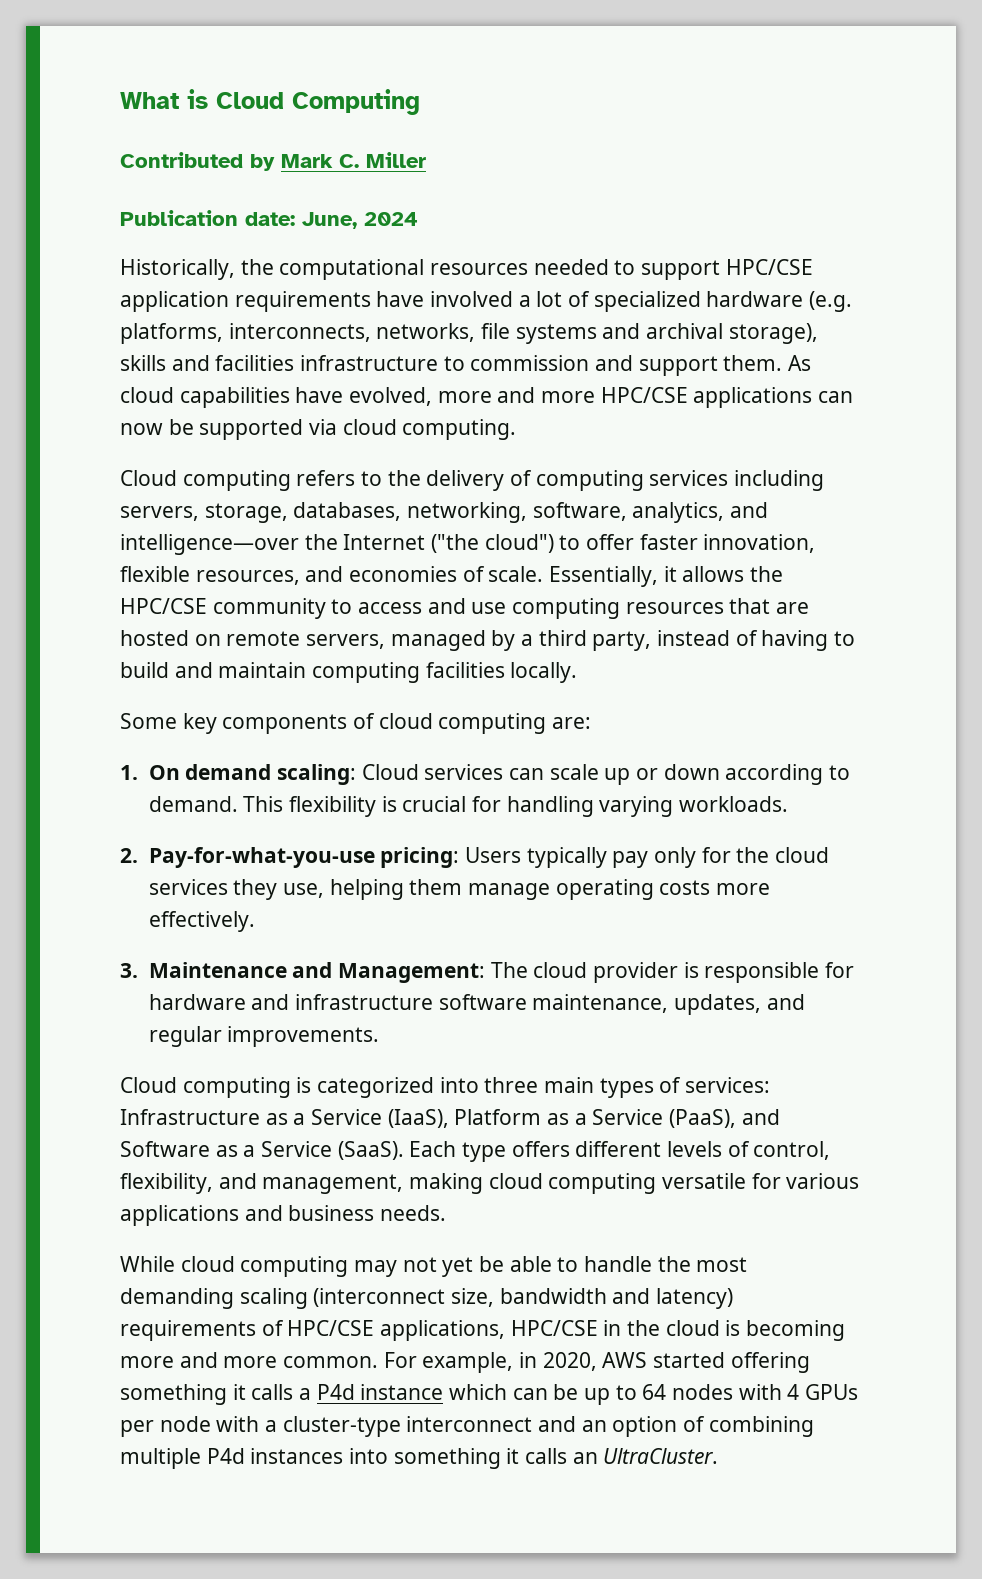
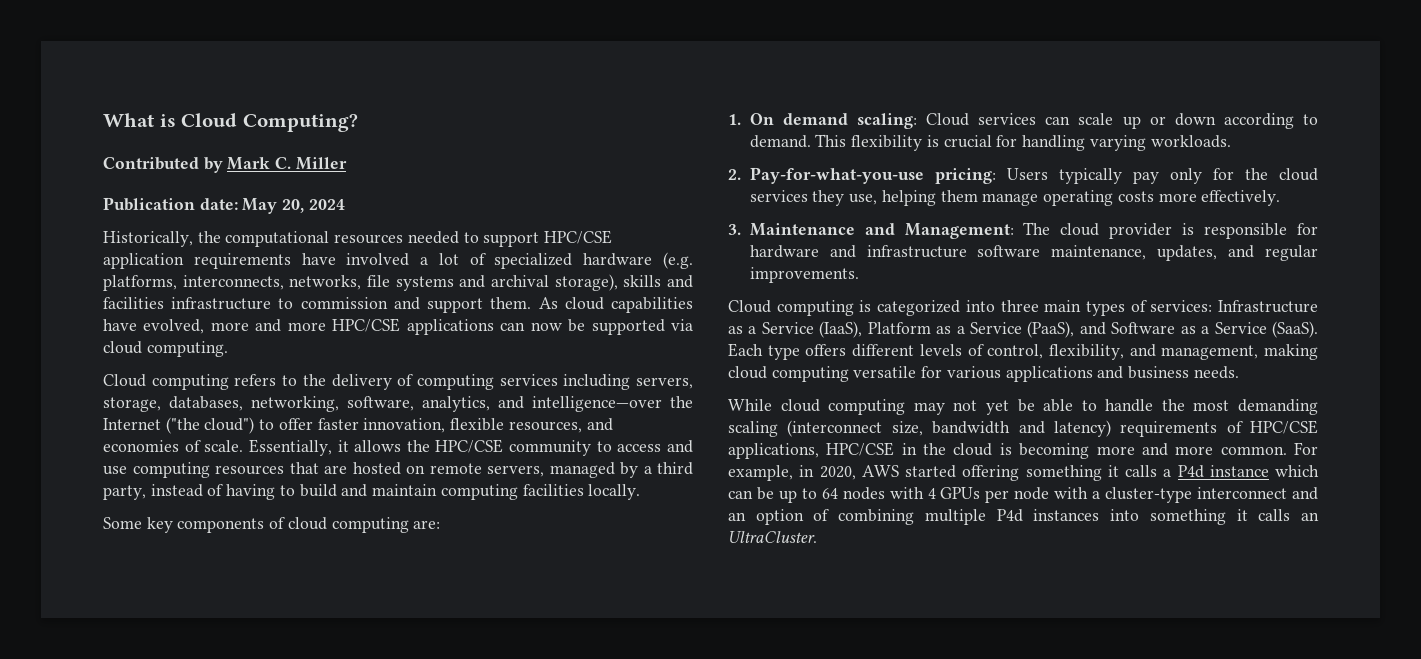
[292,89,420,115] Computing -> [242,114,358,132] Computing?
[302,212,357,229] June, -> [242,198,305,214] May 20,

